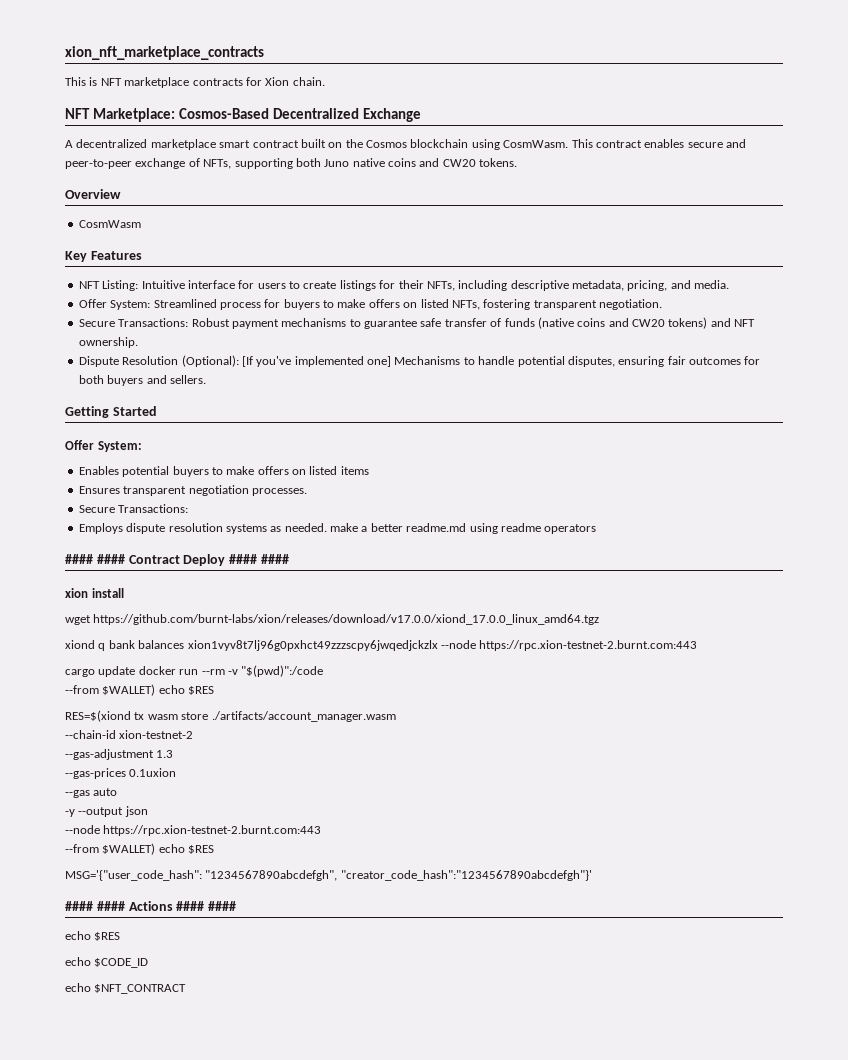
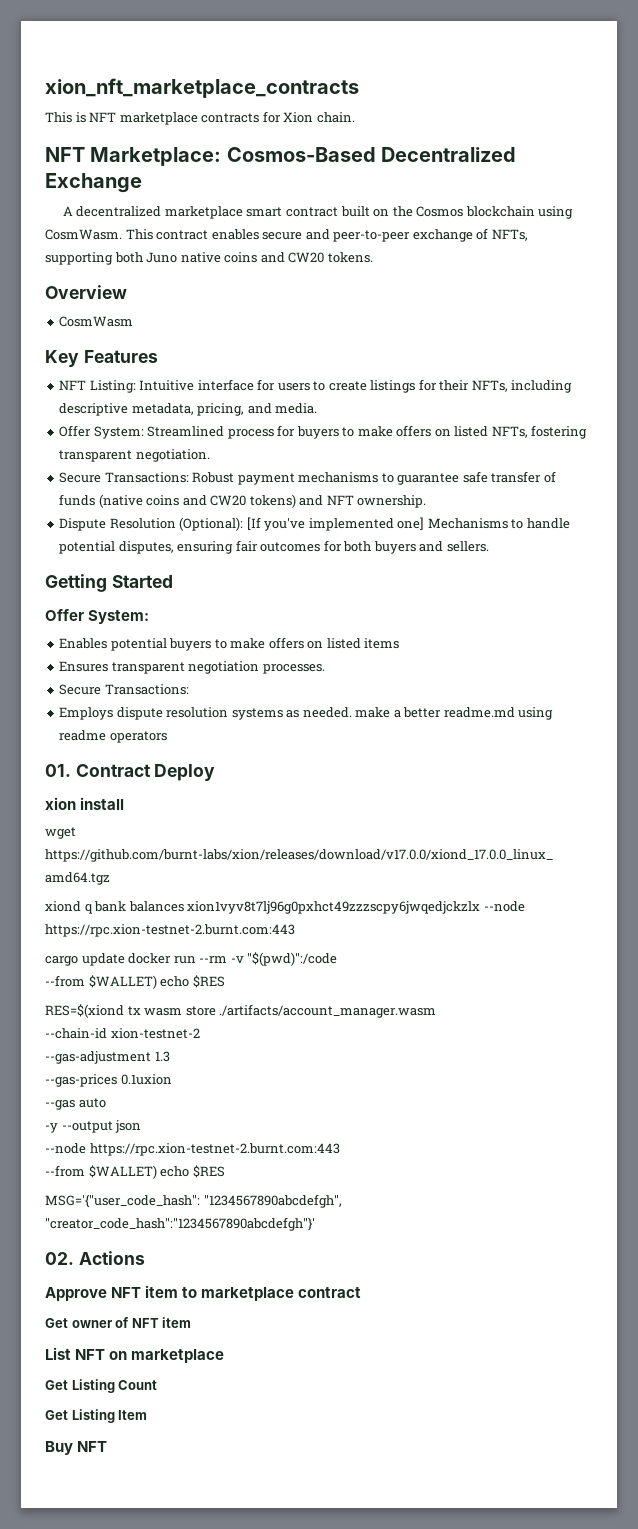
[65,554,125,564] #### #### -> [45,764,71,777] 01.
[229,554,289,564] #### #### -> (216, 772) none
[65,901,125,911] #### #### -> [45,1252,74,1265] 02.
[176,901,237,911] [65,931,121,941] [65,957,149,968] [65,983,187,994] #### #### // echo $RES // echo $CODE_ID // echo $NFT_CONTRACT -> [45,1285,362,1301] [45,1317,192,1328] [45,1347,225,1363] [45,1379,158,1393] [45,1409,148,1423] [45,1441,108,1455] // Approve NFT item to marketplace contract // Get owner of NFT item // List NFT on marketplace // Get Listing Count // Get Listing Item // Buy NFT

